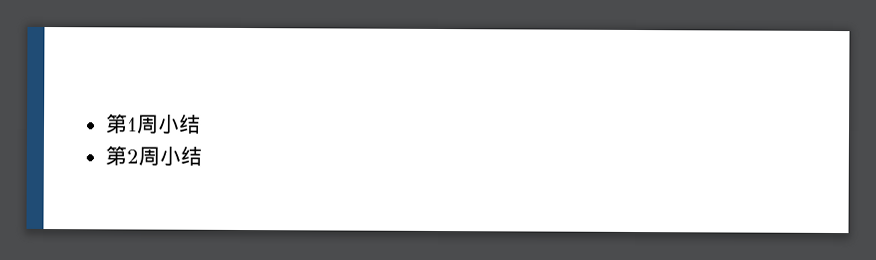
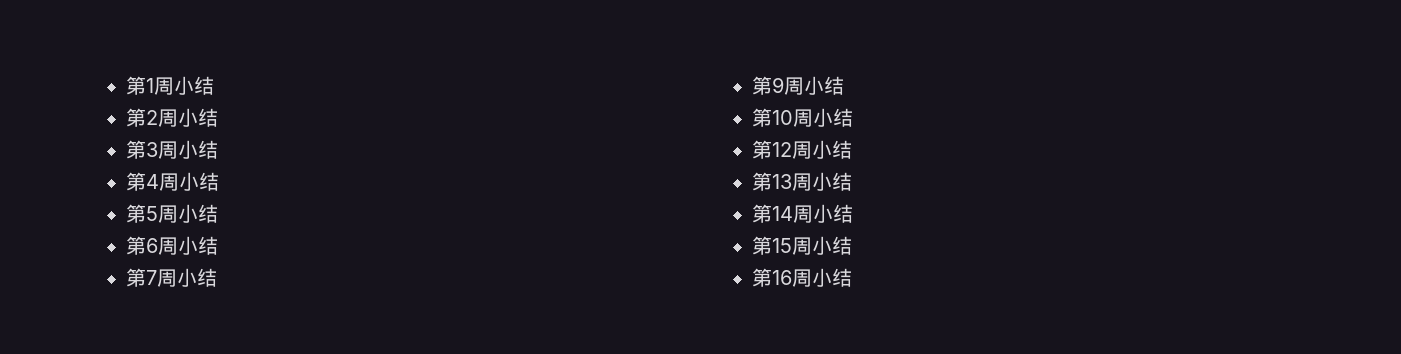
(202, 156) none -> [126,140,218,159] [126,172,219,191] [126,204,218,223] [126,236,218,255] [126,268,217,287] [752,76,844,95] [752,108,853,127] [752,140,852,159] [752,172,852,191] [752,204,853,223] [752,236,852,255] [752,268,852,287] // 第3周小结 // 第4周小结 // 第5周小结 // 第6周小结 // 第7周小结 // 第9周小结 // 第10周小结 // 第12周小结 // 第13周小结 // 第14周小结 // 第15周小结 // 第16周小结

